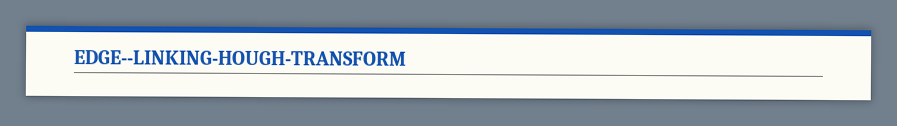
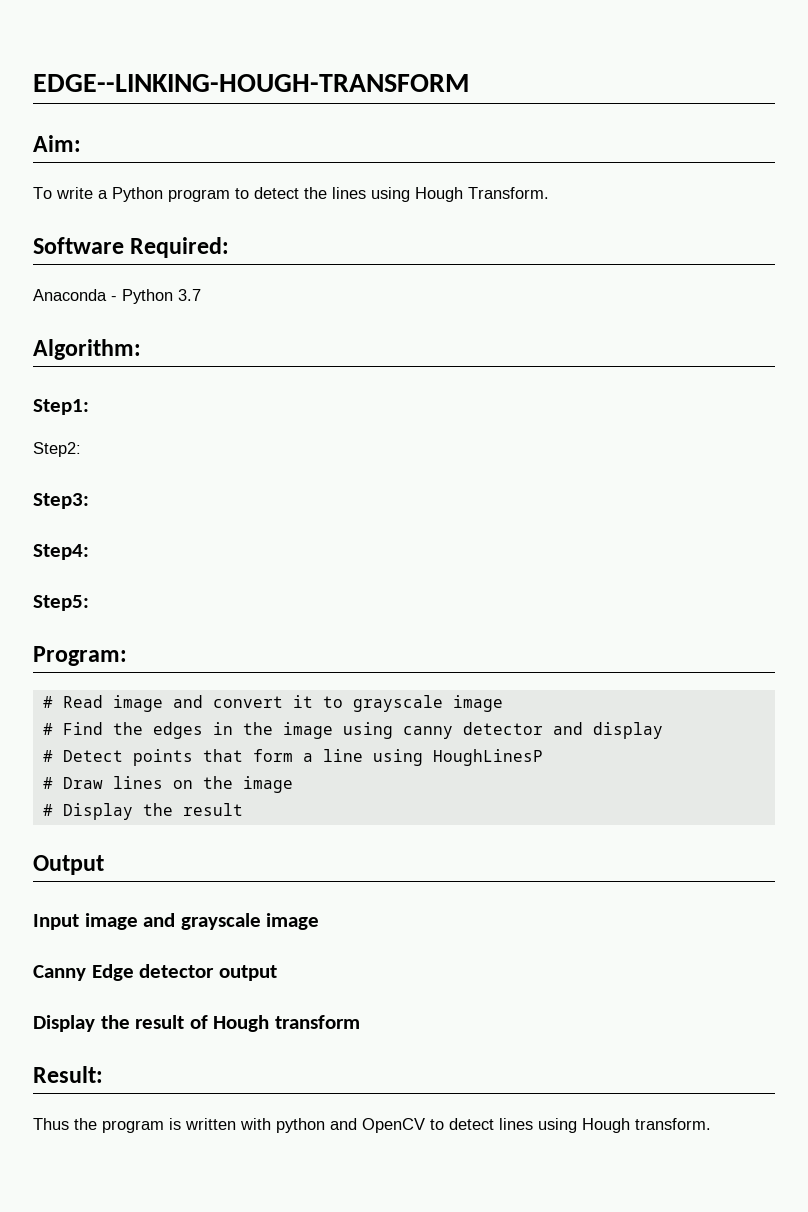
(407, 58) none -> [33,135,81,152] [33,187,549,202] [33,237,230,258] [33,289,201,304] [33,339,141,360] [33,399,89,415] [33,442,81,457] [33,493,89,509] [33,544,89,560] [33,595,89,611] [33,646,127,666] [42,695,503,712] [42,722,663,739] [42,749,543,766] [42,776,293,793] [42,803,243,820] [33,855,104,875] [33,913,320,930] [33,964,277,981] [33,1015,360,1032] [33,1066,103,1083] [33,1118,711,1133] // Aim: // To write a Python program to detect the lines using Hough Transform. // Software Required: // Anaconda - Python 3.7 // Algorithm: // Step1: // Step2: // Step3: // Step4: // Step5: // Program: // # Read image and convert it to grayscale image // # Find the edges in the image using canny detector and display // # Detect points that form a line using HoughLinesP // # Draw lines on the image // # Display the result // Output // Input image and grayscale image // Canny Edge detector output // Display the result of Hough transform // Result: // Thus the program is written with python and OpenCV to detect lines using Hough transform.

